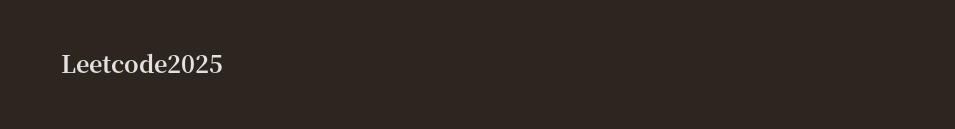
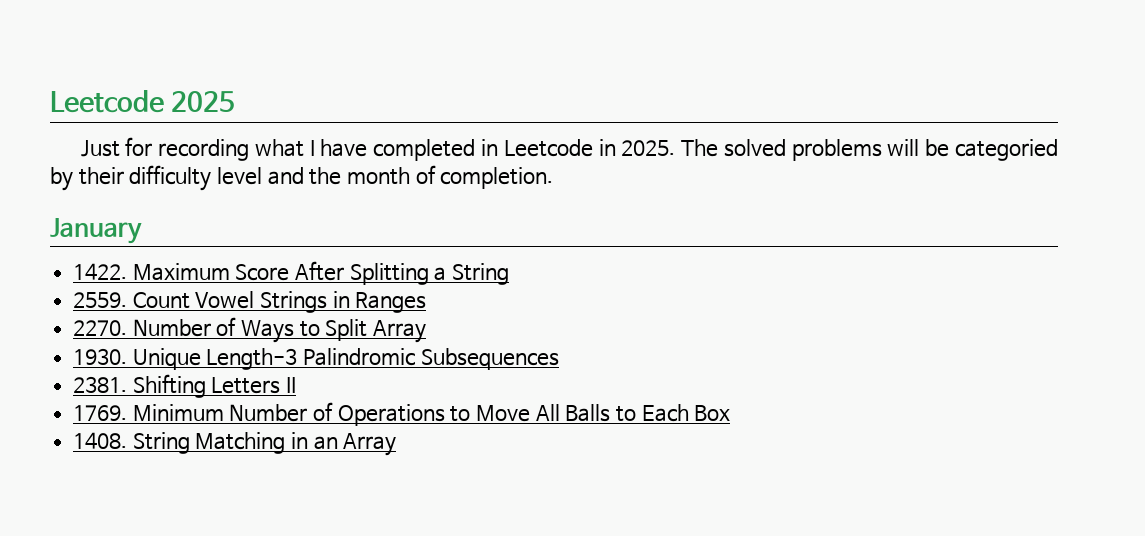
[61,53,223,73] Leetcode2025 -> [50,90,236,113] [80,137,1059,161] [50,165,554,191] [50,218,142,244] [73,261,510,285] [73,291,427,313] [73,317,427,343] [73,348,559,370] [73,374,297,398] [73,402,731,426] [73,432,397,456] Leetcode 2025 // Just for recording what I have completed in Leetcode in 2025. The solved problems will be categoried by their difficulty level and the month of completion. // January // 1422. Maximum Score After Splitting a String // 2559. Count Vowel Strings in Ranges // 2270. Number of Ways to Split Array // 1930. Unique Length-3 Palindromic Subsequences // 2381. Shifting Letters II // 1769. Minimum Number of Operations to Move All Balls to Each Box // 1408. String Matching in an Array

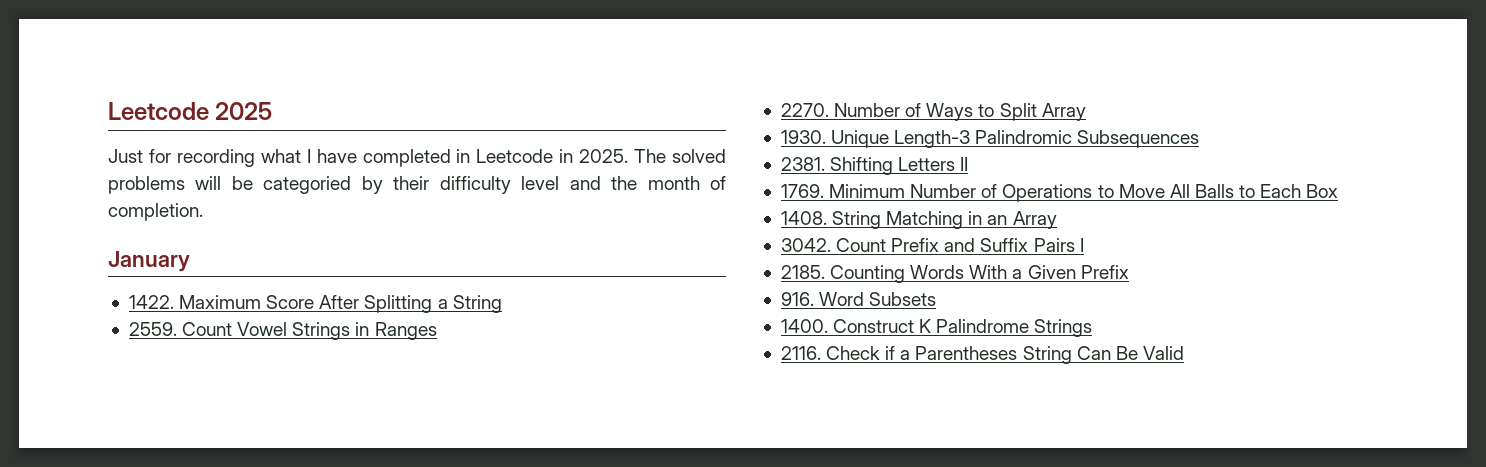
(397, 444) none -> [780,238,1084,252] [780,265,1129,283] [780,292,937,306] [780,319,1093,337] [780,346,1184,364] // 3042. Count Prefix and Suffix Pairs I // 2185. Counting Words With a Given Prefix // 916. Word Subsets // 1400. Construct K Palindrome Strings // 2116. Check if a Parentheses String Can Be Valid

